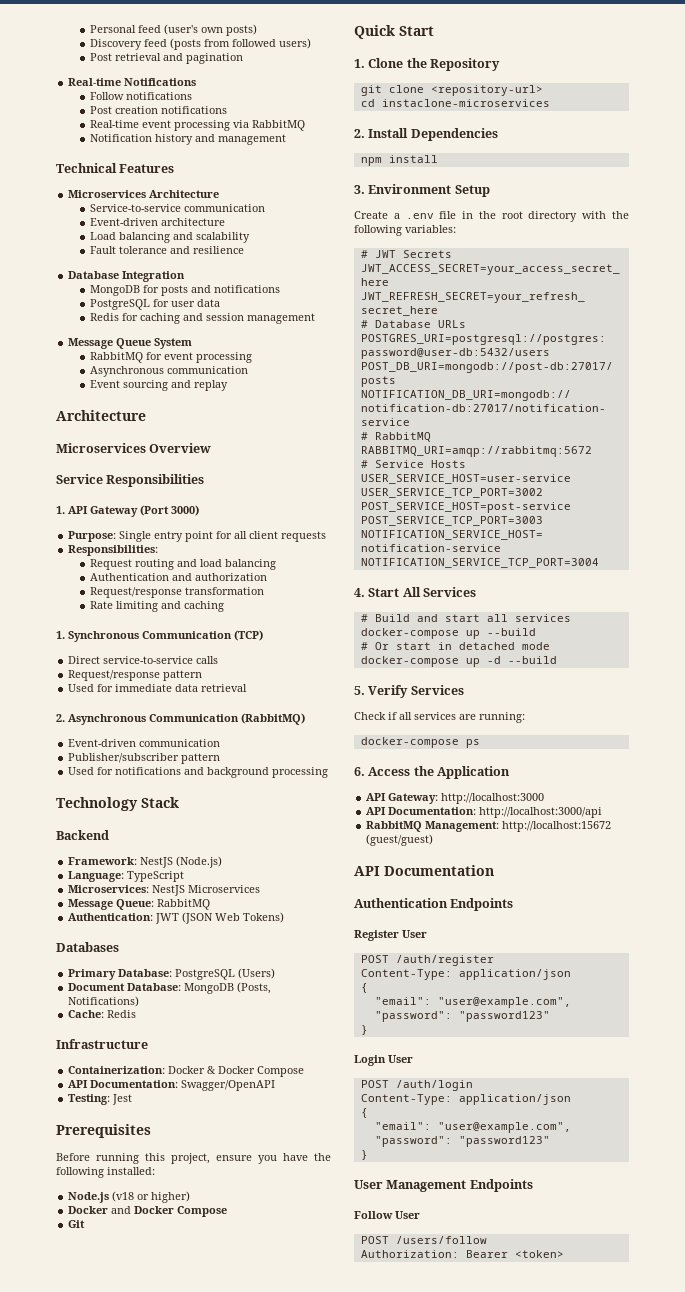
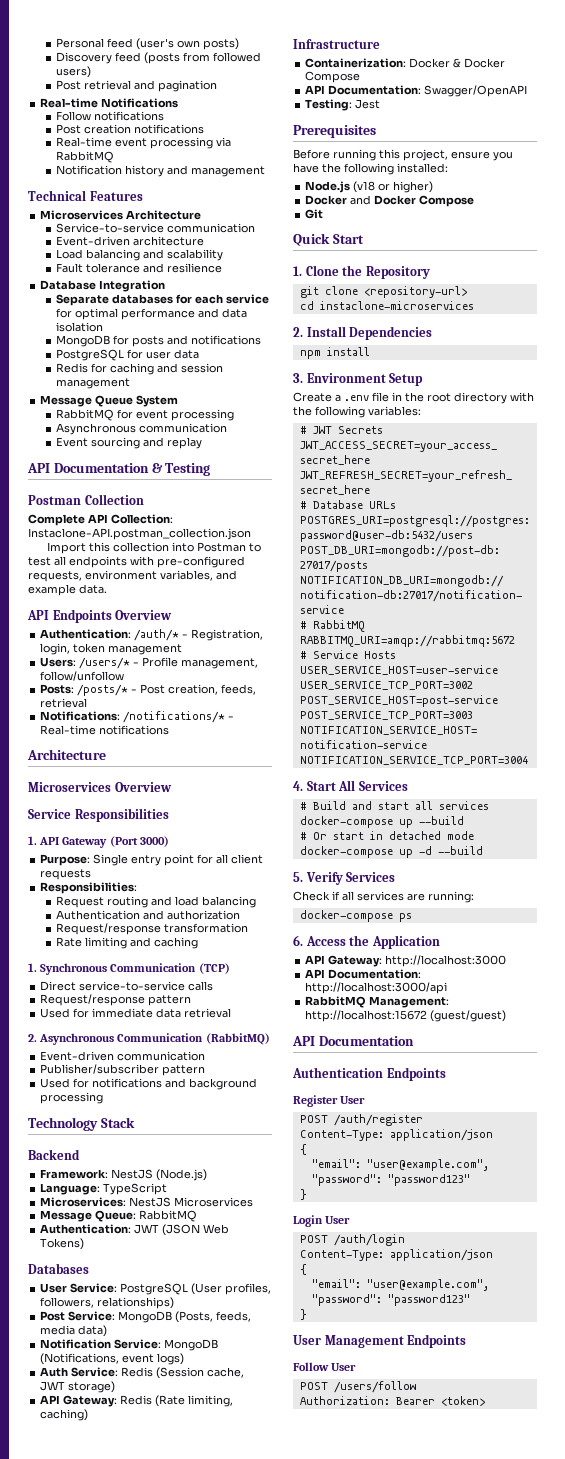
(186, 276) none -> [55,294,269,306] [55,308,247,320] [55,322,103,332] // Separate databases for each service for optimal performance and data isolation
(228, 385) none -> [27,463,211,476] [28,494,144,505] [28,514,173,526] [28,528,251,540] [47,542,262,554] [28,556,245,568] [28,570,237,582] [28,584,107,596] [27,609,173,623] [40,629,264,641] [40,643,183,655] [40,657,259,669] [40,671,125,681] [40,684,257,696] [40,698,88,708] [40,711,235,723] [40,725,170,735] // API Documentation & Testing // Postman Collection // Complete API Collection: Instaclone-API.postman_collection.json // Import this collection into Postman to test all endpoints with pre-configured requests, environment variables, and example data. // API Endpoints Overview // Authentication: /auth/* - Registration, login, token management // Users: /users/* - Profile management, follow/unfollow // Posts: /posts/* - Post creation, feeds, retrieval // Notifications: /notifications/* - Real-time notifications
[68,968,276,980] [68,982,272,994] [68,996,140,1007] [68,1010,137,1018] Primary Database: PostgreSQL (Users) // Document Database: MongoDB (Posts, Notifications) // Cache: Redis -> [40,1283,272,1295] [40,1297,175,1309] [40,1311,252,1323] [40,1325,108,1337] [40,1339,219,1351] [40,1353,185,1365] [40,1367,245,1379] [40,1381,116,1393] [40,1395,234,1407] [40,1409,89,1421] User Service: PostgreSQL (User profiles, followers, relationships) // Post Service: MongoDB (Posts, feeds, media data) // Notification Service: MongoDB (Notifications, event logs) // Auth Service: Redis (Session cache, JWT storage) // API Gateway: Redis (Rate limiting, caching)

